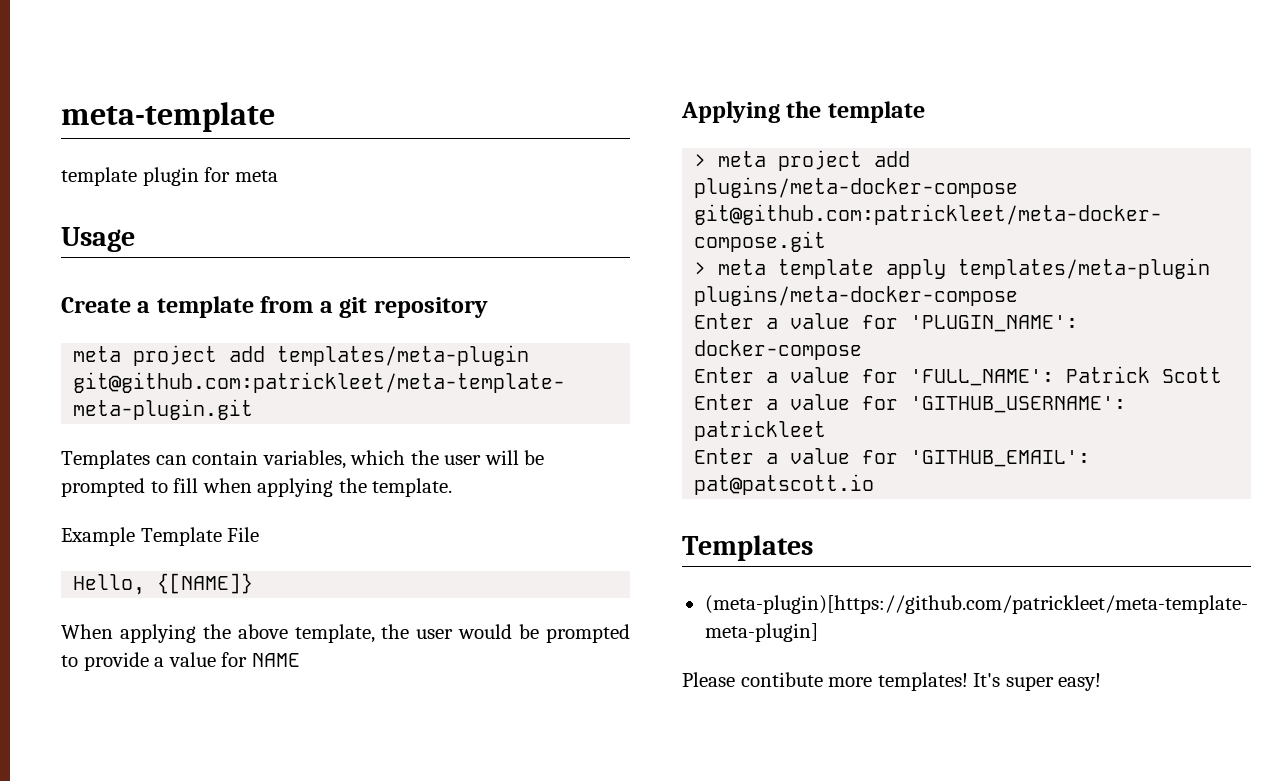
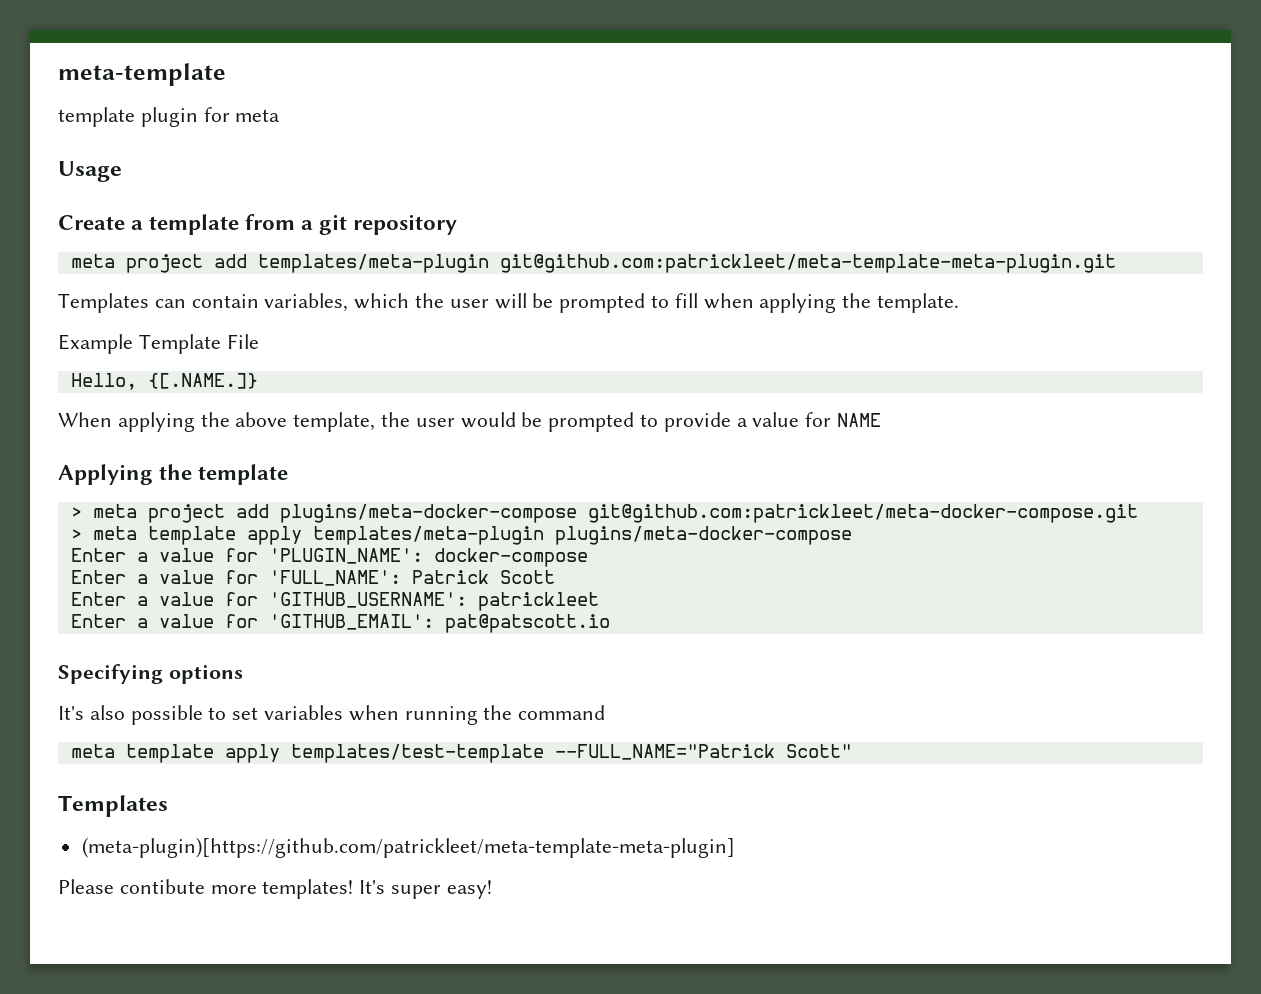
[157,573,254,594] {[NAME]} -> [147,373,258,389] {[.NAME.]}
(875, 484) none -> [58,664,243,684] [58,705,606,725] [70,744,852,763] // Specifying options // It's also possible to set variables when running the command // meta template apply templates/test-template --FULL_NAME="Patrick Scott"

